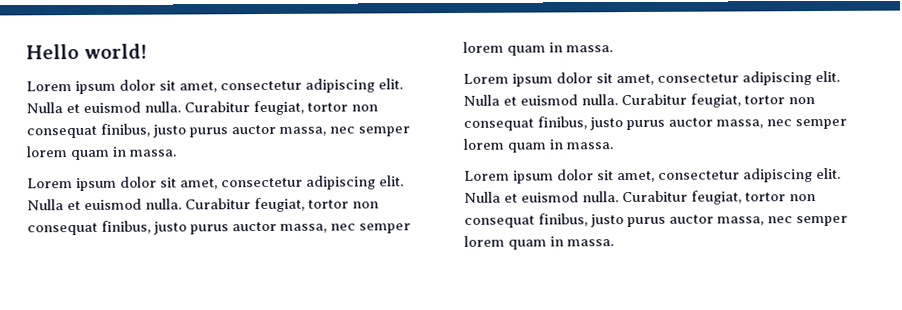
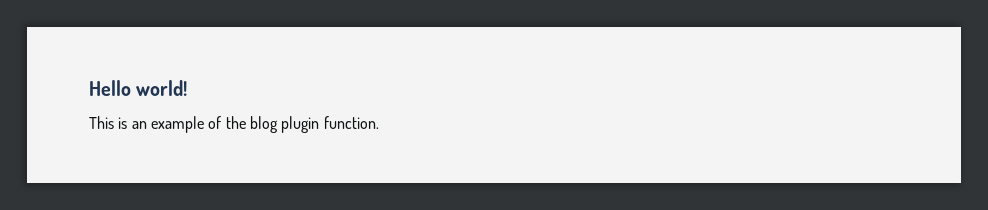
[26,78,403,95] [26,100,378,116] [26,123,410,139] [26,146,177,161] [27,175,404,192] [27,197,379,213] [27,220,411,236] [463,41,613,56] [463,70,840,87] [463,93,815,108] [463,116,847,131] [463,138,613,153] [464,167,841,184] [464,190,816,205] [464,213,848,228] [464,235,614,250] Lorem ipsum dolor sit amet, consectetur adipiscing elit. Nulla et euismod nulla. Curabitur feugiat, tortor non consequat finibus, justo purus auctor massa, nec semper lorem quam in massa. // Lorem ipsum dolor sit amet, consectetur adipiscing elit. Nulla et euismod nulla. Curabitur feugiat, tortor non consequat finibus, justo purus auctor massa, nec semper lorem quam in massa. // Lorem ipsum dolor sit amet, consectetur adipiscing elit. Nulla et euismod nulla. Curabitur feugiat, tortor non consequat finibus, justo purus auctor massa, nec semper lorem quam in massa. // Lorem ipsum dolor sit amet, consectetur adipiscing elit. Nulla et euismod nulla. Curabitur feugiat, tortor non consequat finibus, justo purus auctor massa, nec semper lorem quam in massa. -> [89,116,379,133] This is an example of the blog plugin function.

